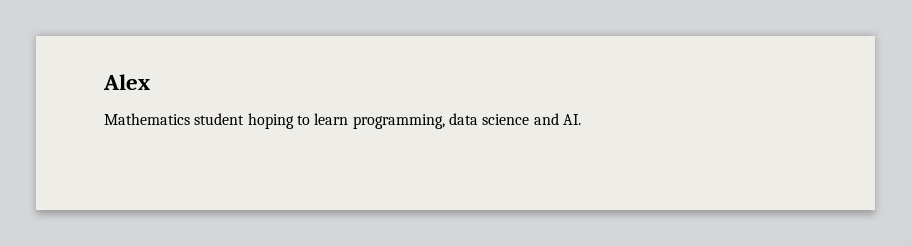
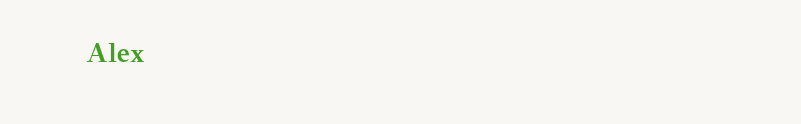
[104,113,581,129] // Mathematics student hoping to learn programming, data science and AI. -> (144, 52) none

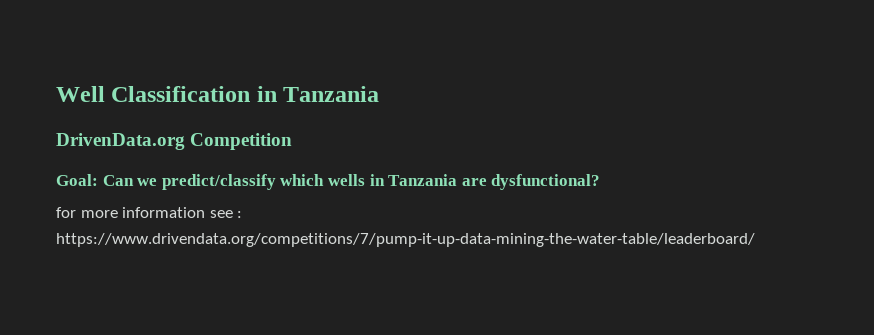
[86,43,144,62] Alex -> [56,86,380,102] [56,133,293,150] [56,174,601,190] [56,207,243,218] [56,233,755,247] Well Classification in Tanzania // DrivenData.org Competition // Goal: Can we predict/classify which wells in Tanzania are dysfunctional? // for more information see : https://www.drivendata.org/competitions/7/pump-it-up-data-mining-the-water-table/leaderboard/

